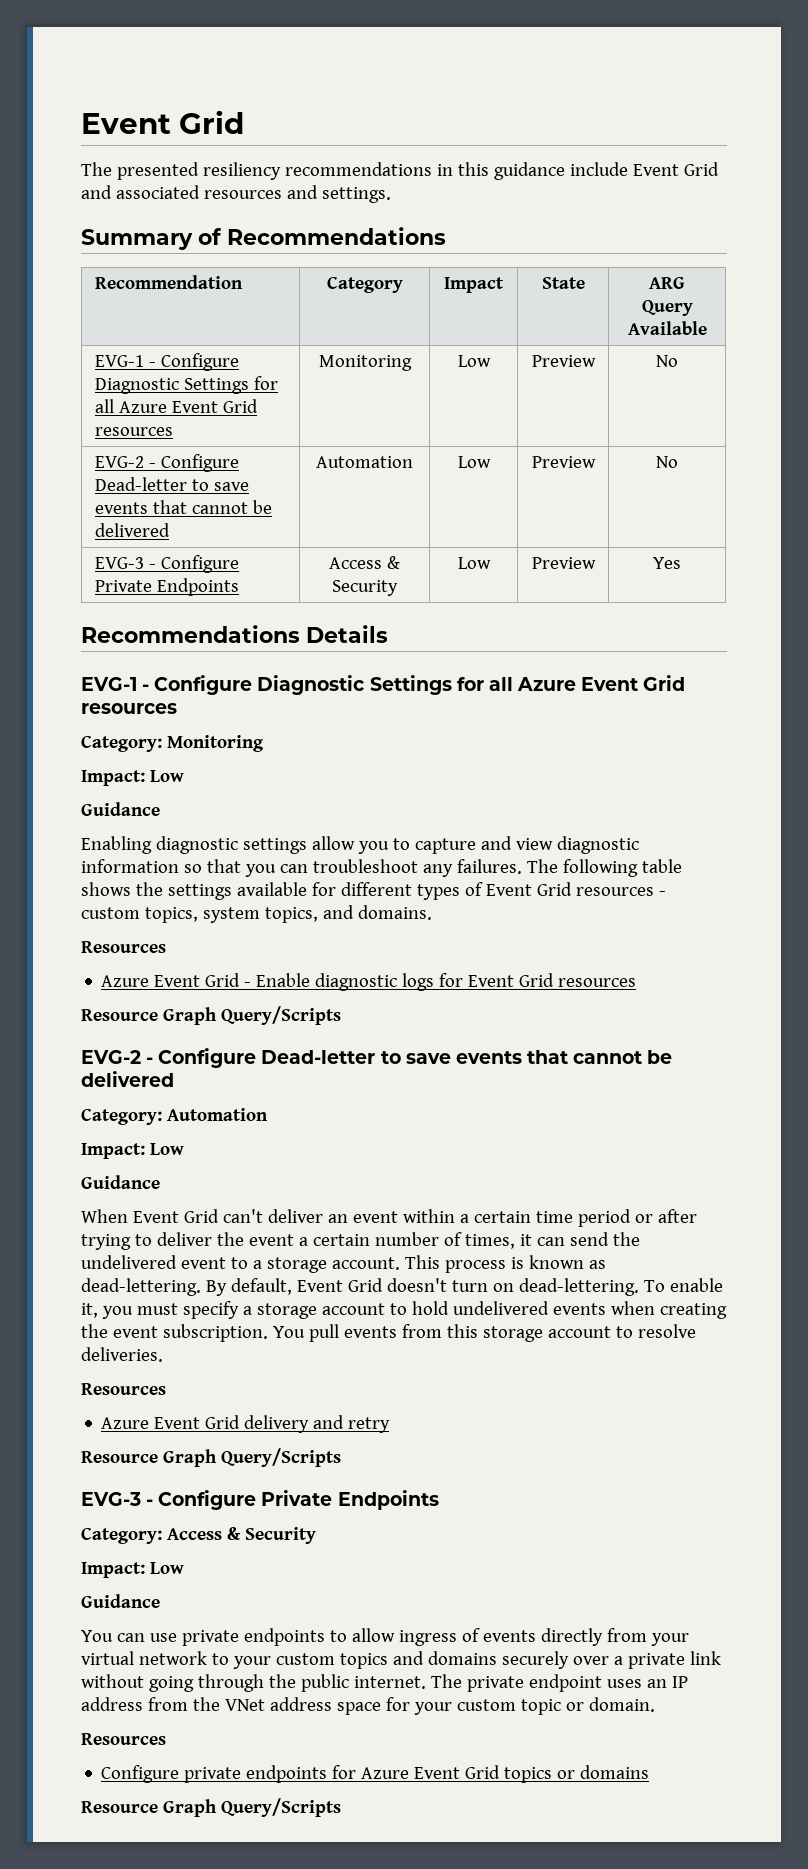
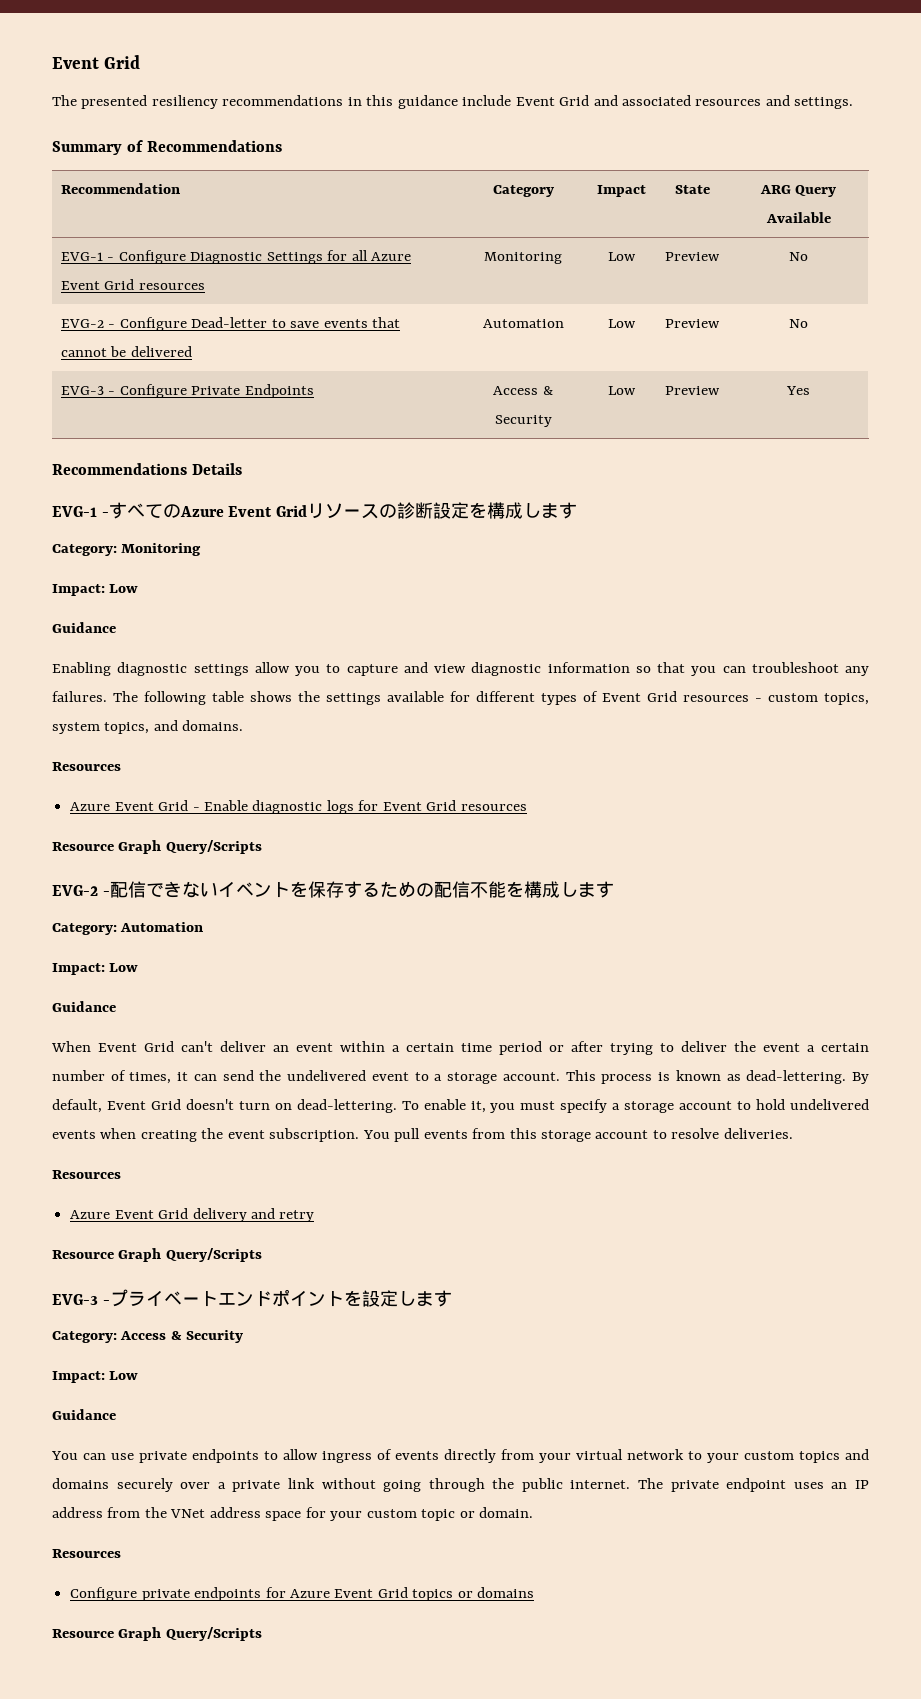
[154,675,686,695] [81,703,177,714] Configure Diagnostic Settings for all Azure Event Grid resources -> [108,502,578,519] すべてのAzure Event Gridリソースの診断設定を構成します
[158,1048,673,1068] [81,1071,174,1087] Configure Dead-letter to save events that cannot be delivered -> [109,881,614,898] 配信できないイベントを保存するための配信不能を構成します
[158,1490,439,1510] Configure Private Endpoints -> [109,1289,452,1307] プライベートエンドポイントを設定します

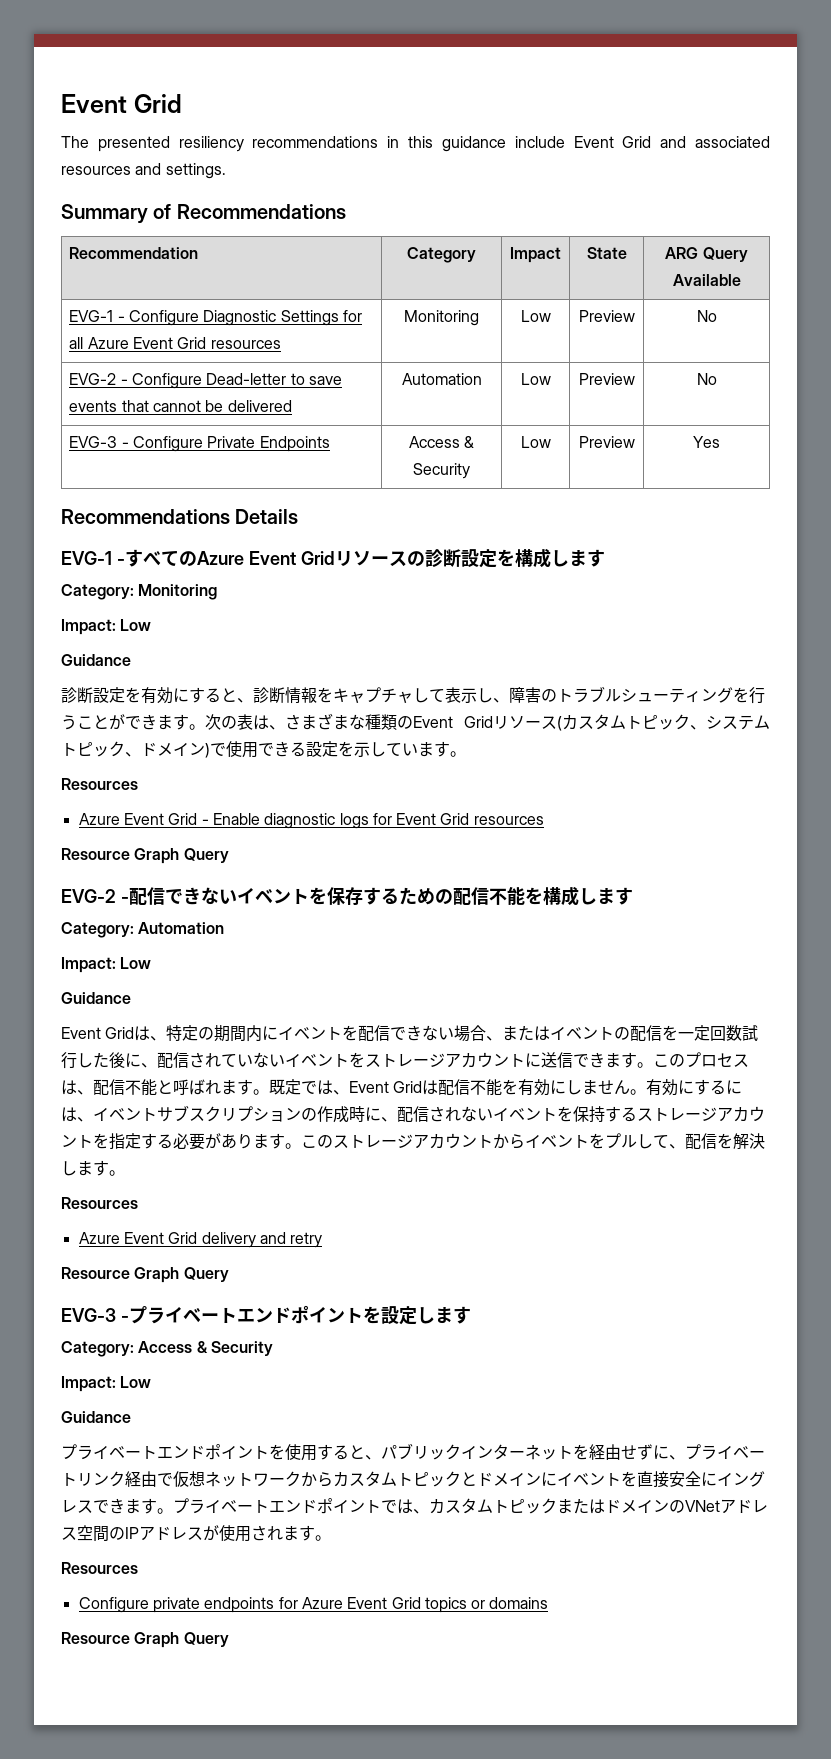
[52,662,869,676] [52,691,869,705] [52,720,244,734] Enabling diagnostic settings allow you to capture and view diagnostic information so that you can troubleshoot any failures. The following table shows the settings available for different types of Event Grid resources - custom topics, system topics, and domains. -> [61,686,765,704] [61,713,770,731] [61,741,466,758] 診断設定を有効にすると、診断情報をキャプチャして表示し、障害のトラブルシューティングを行うことができます。次の表は、さまざまな種類のEvent Gridリソース(カスタムトピック、システムトピック、ドメイン)で使用できる設定を示しています。
[165,840,262,854] Query/Scripts -> [183,848,229,863] Query
[51,1041,869,1055] [52,1070,869,1084] [52,1099,870,1113] [52,1128,793,1142] When Event Grid can't deliver an event within a certain time period or after trying to deliver the event a certain number of times, it can send the undelivered event to a storage account. This process is known as dead-lettering. By default, Event Grid doesn't turn on dead-lettering. To enable it, you must specify a storage account to hold undelivered events when creating the event subscription. You pull events from this storage account to resolve deliveries. -> [61,1025,759,1042] [61,1052,749,1069] [61,1079,743,1096] [61,1105,765,1123] [61,1133,765,1150] [61,1160,125,1176] Event Gridは、特定の期間内にイベントを配信できない場合、またはイベントの配信を一定回数試行した後に、配信されていないイベントをストレージアカウントに送信できます。このプロセスは、配信不能と呼ばれます。既定では、Event Gridは配信不能を有効にしません。有効にするには、イベントサブスクリプションの作成時に、配信されないイベントを保持するストレージアカウントを指定する必要があります。このストレージアカウントからイベントをプルして、配信を解決します。
[165,1248,262,1262] Query/Scripts -> [183,1267,229,1282] Query
[51,1449,869,1463] [52,1478,870,1492] [52,1507,534,1521] You can use private endpoints to allow ingress of events directly from your virtual network to your custom topics and domains securely over a private link without going through the public internet. The private endpoint uses an IP address from the VNet address space for your custom topic or domain. -> [61,1443,765,1461] [61,1471,765,1488] [61,1498,768,1514] [61,1525,331,1542] プライベートエンドポイントを使用すると、パブリックインターネットを経由せずに、プライベートリンク経由で仮想ネットワークからカスタムトピックとドメインにイベントを直接安全にイングレスできます。プライベートエンドポイントでは、カスタムトピックまたはドメインのVNetアドレス空間のIPアドレスが使用されます。
[165,1627,262,1641] Query/Scripts -> [183,1632,229,1647] Query

